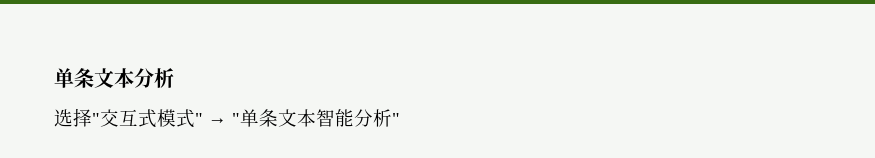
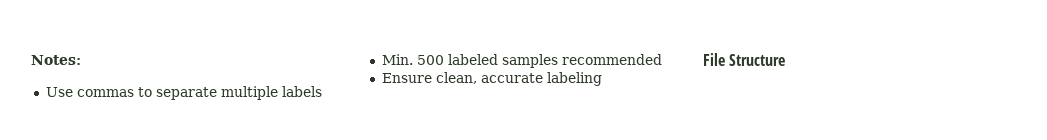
[54,68,174,88] [54,108,400,128] 单条文本分析 // 选择"交互式模式" → "单条文本智能分析" -> [31,55,81,65] [45,86,322,100] [381,54,662,68] [381,72,602,86] [703,53,786,66] Notes: // Use commas to separate multiple labels // Min. 500 labeled samples recommended // Ensure clean, accurate labeling // File Structure

